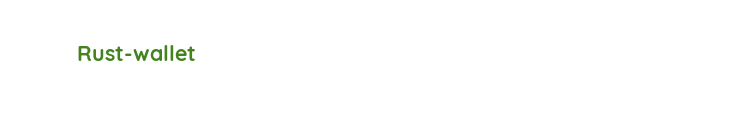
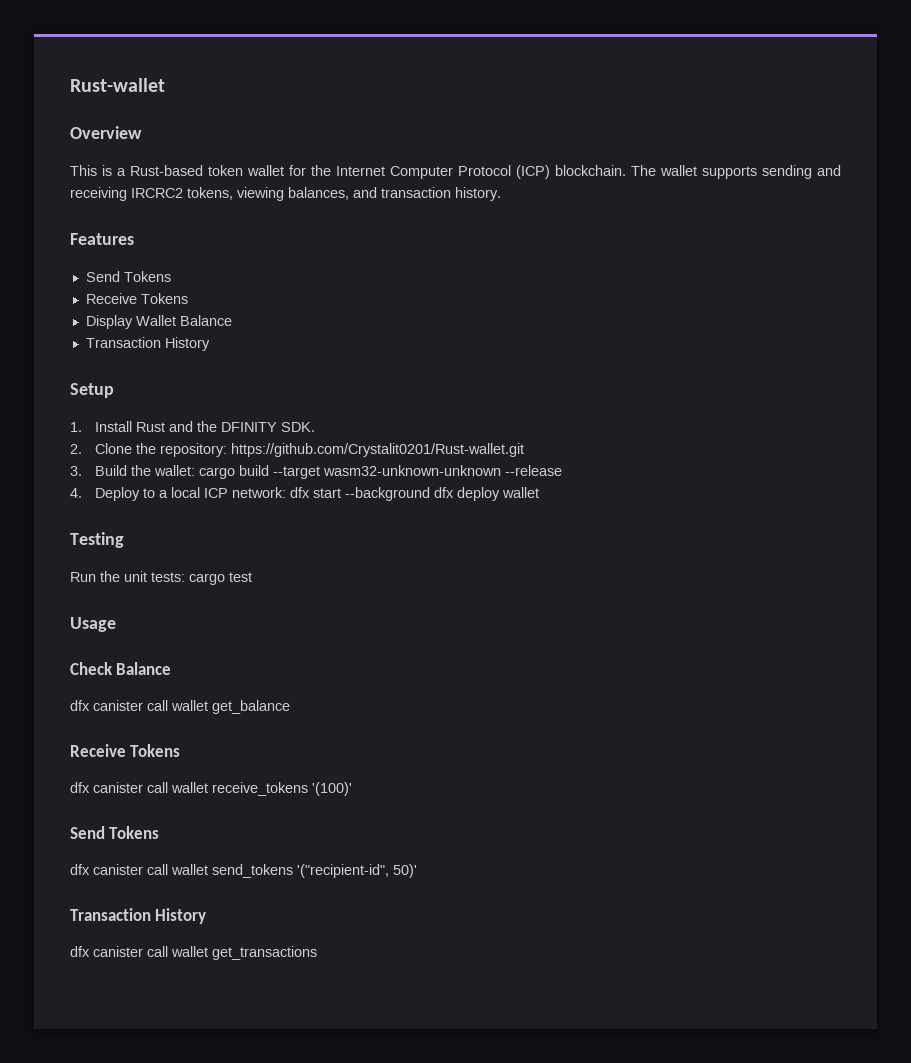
(196, 53) none -> [70,126,142,139] [70,165,841,179] [70,187,501,201] [70,233,134,245] [85,271,171,282] [85,293,188,304] [85,315,232,329] [85,337,210,351] [70,383,114,398] [70,421,316,432] [70,443,525,457] [70,465,563,479] [70,487,540,501] [70,532,124,548] [70,571,252,585] [70,617,116,632] [70,662,172,675] [70,700,290,714] [70,744,181,757] [70,782,352,796] [70,826,160,839] [70,864,417,878] [70,908,207,924] [70,946,317,960] // Overview // This is a Rust-based token wallet for the Internet Computer Protocol (ICP) blockchain. The wallet supports sending and receiving IRCRC2 tokens, viewing balances, and transaction history. // Features // Send Tokens // Receive Tokens // Display Wallet Balance // Transaction History // Setup // 1. Install Rust and the DFINITY SDK. // 2. Clone the repository: https://github.com/Crystalit0201/Rust-wallet.git // 3. Build the wallet: cargo build --target wasm32-unknown-unknown --release // 4. Deploy to a local ICP network: dfx start --background dfx deploy wallet // Testing // Run the unit tests: cargo test // Usage // Check Balance // dfx canister call wallet get_balance // Receive Tokens // dfx canister call wallet receive_tokens '(100)' // Send Tokens // dfx canister call wallet send_tokens '("recipient-id", 50)' // Transaction History // dfx canister call wallet get_transactions

